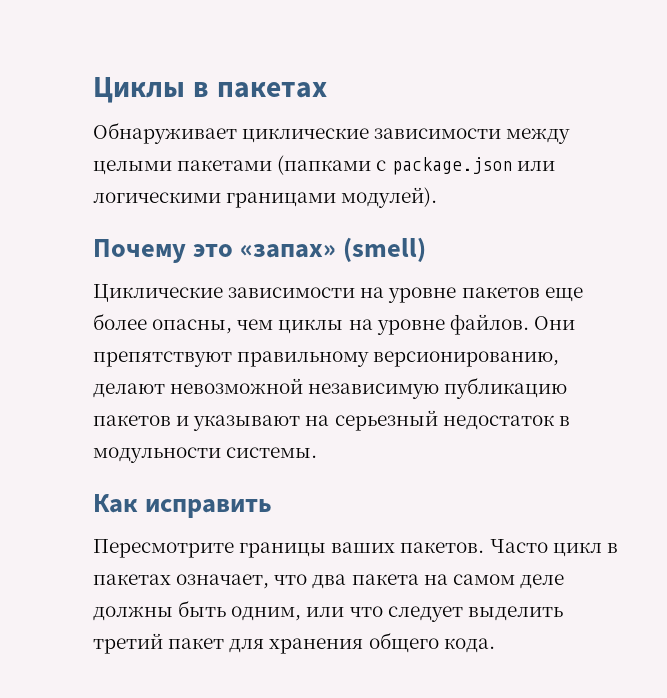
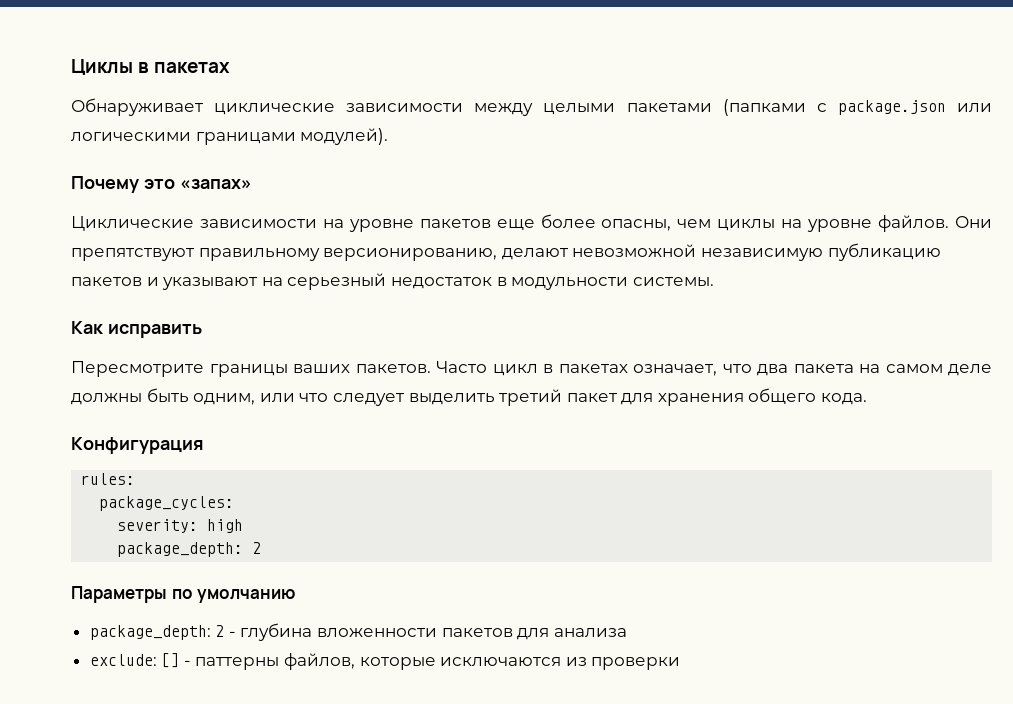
[343,237,427,262] (smell) -> (252, 184) none
(495, 645) none -> [71,437,204,454] [81,473,136,485] [99,496,235,511] [117,519,244,533] [117,542,262,557] [71,586,296,603] [89,623,627,641] [89,653,681,670] // Конфигурация // rules: // package_cycles: // severity: high // package_depth: 2 // Параметры по умолчанию // package_depth: 2 - глубина вложенности пакетов для анализа // exclude: [] - паттерны файлов, которые исключаются из проверки

